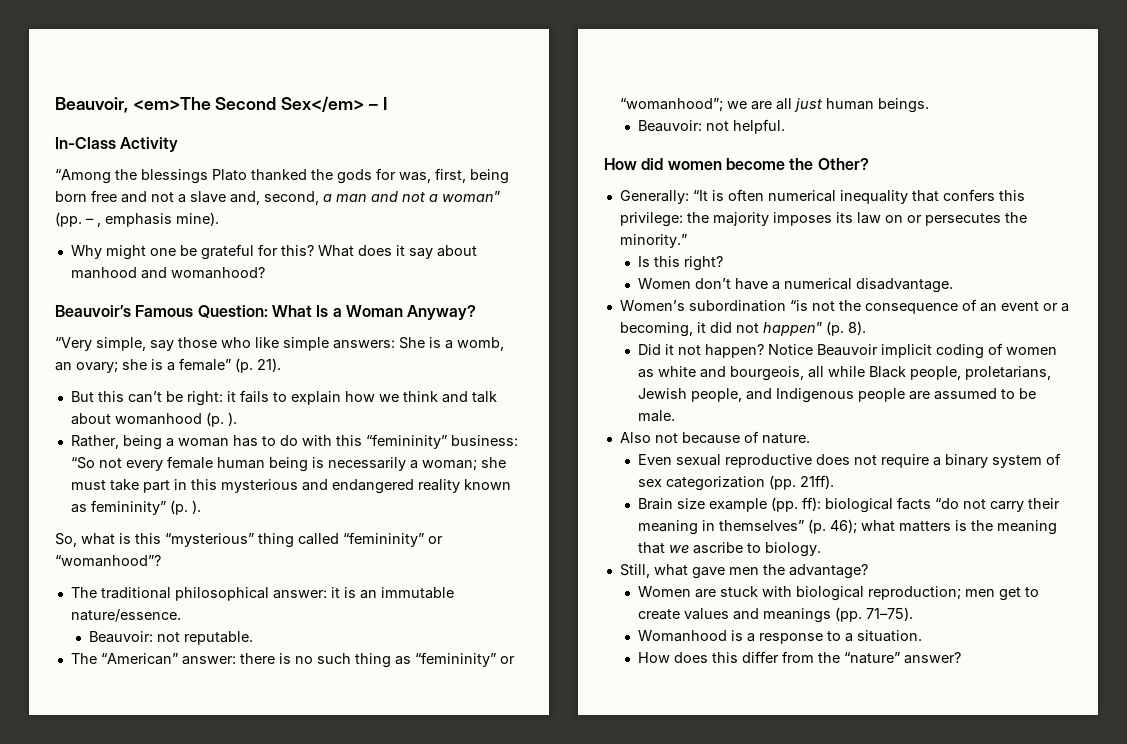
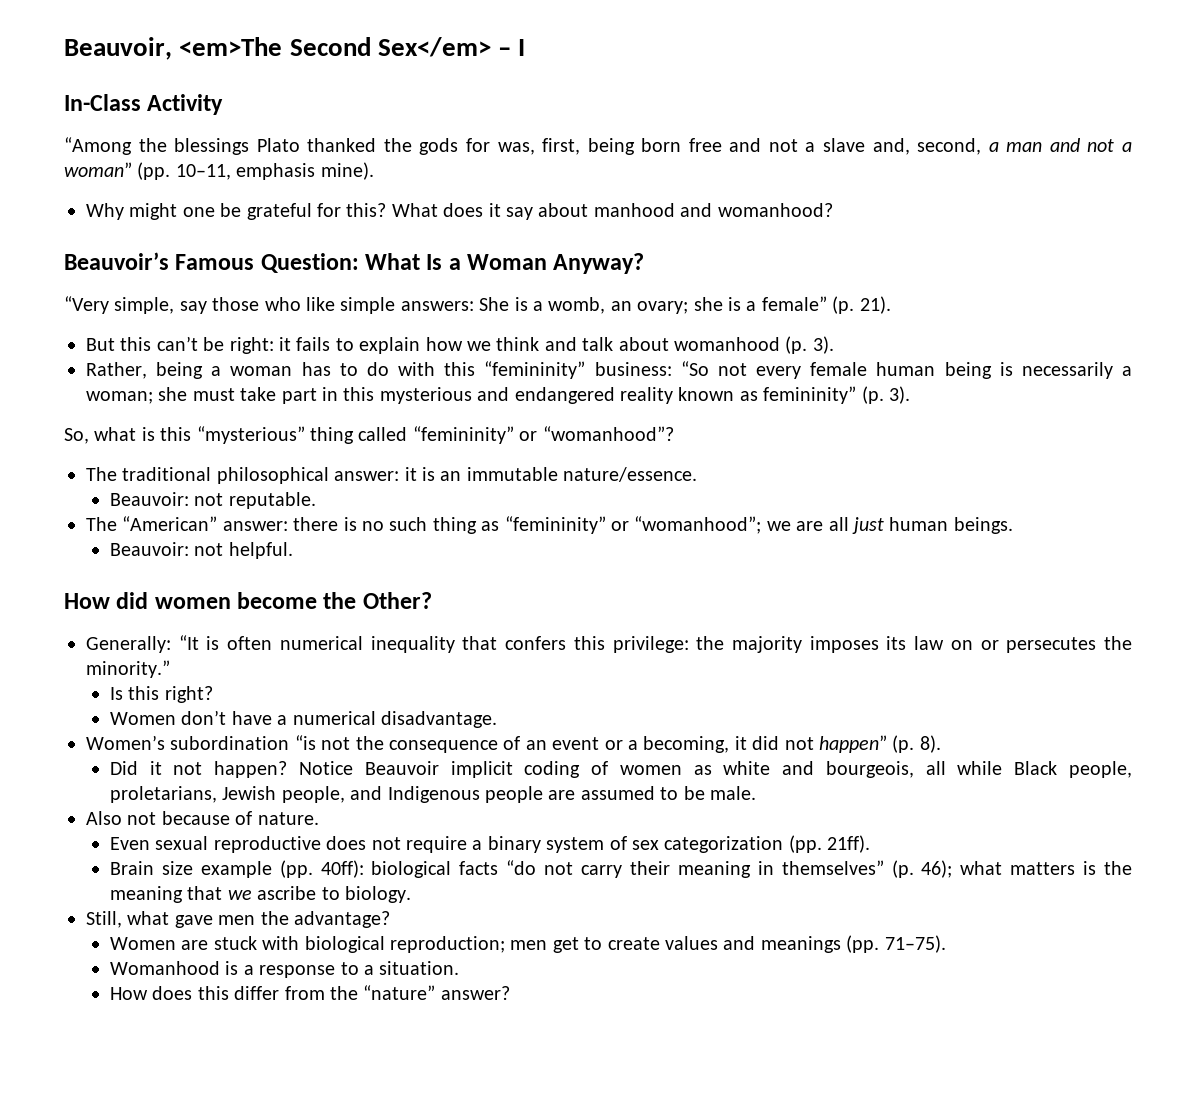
[86,218,101,227] – , -> [175,164,231,180] 10–11,
[227,412,237,426] ). -> [812,336,834,354] 3).
[191,500,201,514] ). -> [888,386,910,404] 3).
[801,497,821,511] ff): -> [320,860,364,878] 40ff):

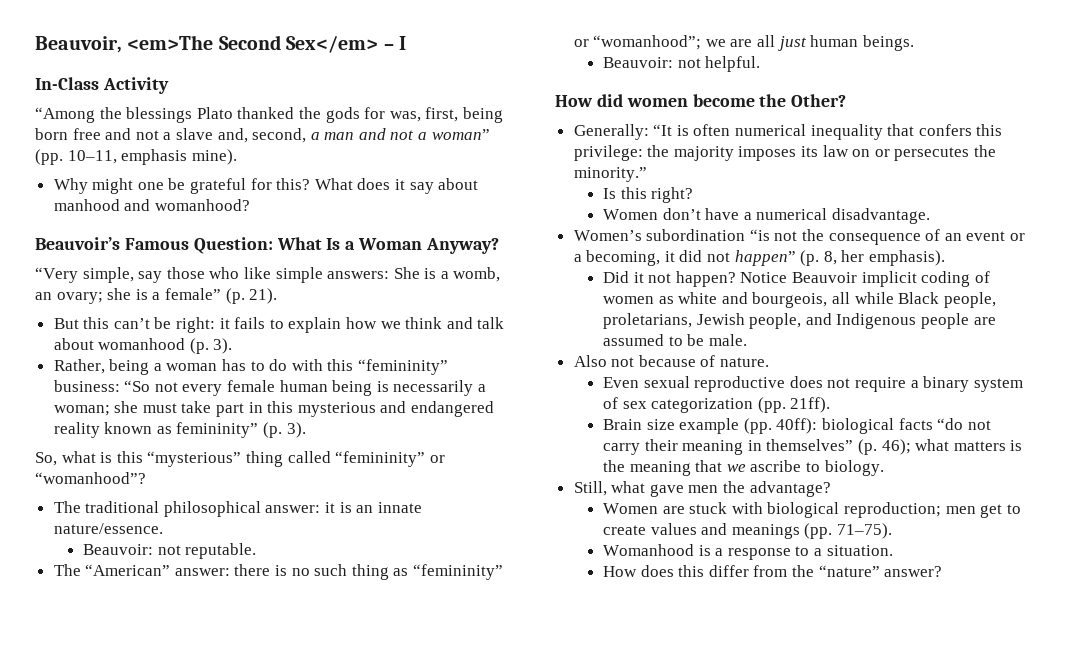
[466,467,558,481] immutable -> [377,502,422,513] innate
[919,735,941,753] 8). -> [823,250,946,266] 8, her emphasis).

